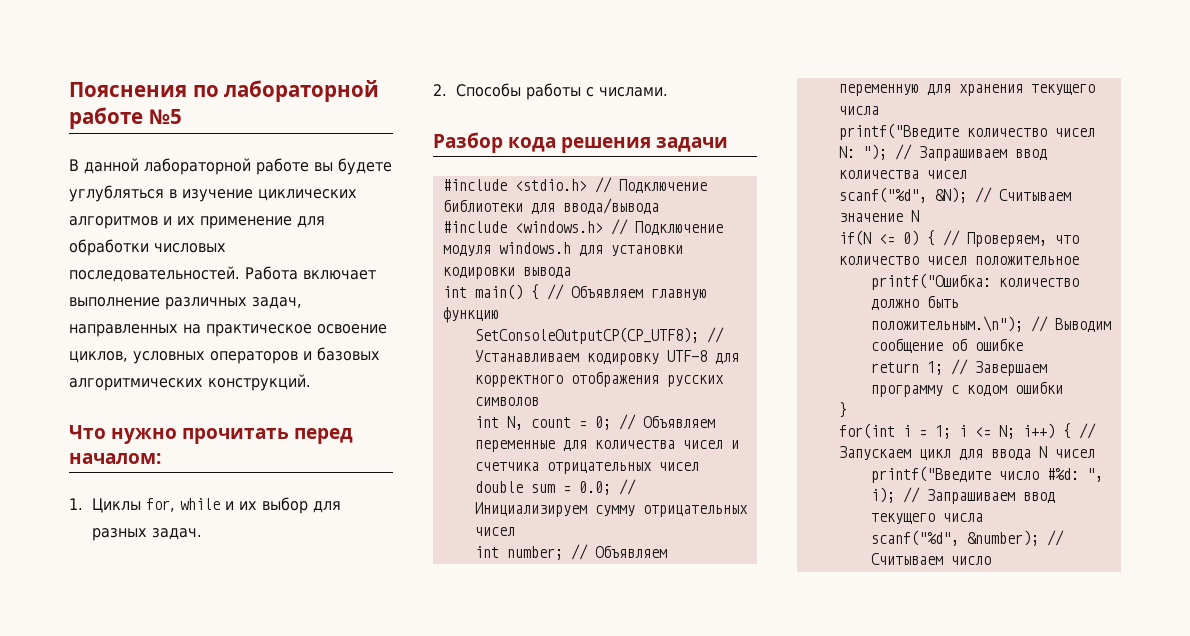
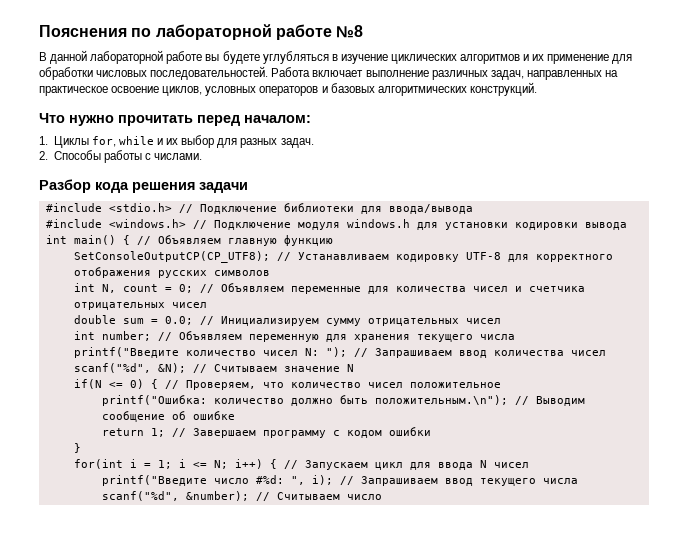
[148,109,182,124] №5 -> [336,25,364,38] №8

